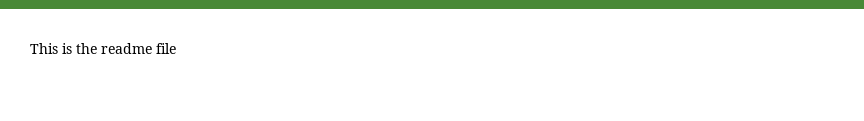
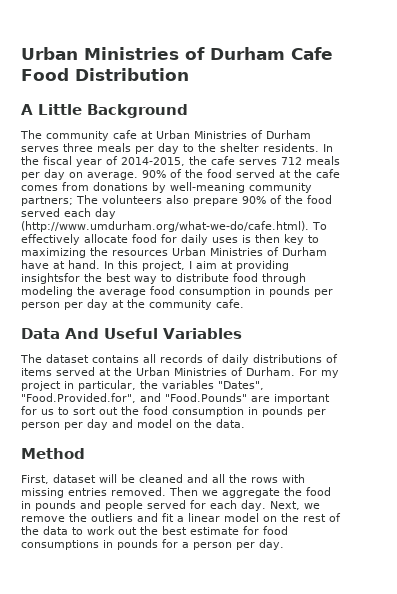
[30,43,176,54] This is the readme file -> [21,47,333,60] [21,68,189,81] [21,104,188,118] [20,130,311,141] [21,143,333,154] [21,156,340,167] [21,169,340,180] [21,182,312,193] [21,195,332,206] [21,208,116,219] [21,221,327,232] [21,234,319,245] [21,247,327,258] [21,260,289,271] [21,273,306,284] [21,286,333,297] [21,299,244,310] [21,328,242,339] [20,354,338,365] [21,367,339,378] [21,380,264,391] [21,393,330,404] [21,406,326,417] [21,419,245,430] [21,448,85,459] [21,474,305,484] [21,487,331,498] [21,500,320,511] [21,513,341,522] [21,526,288,535] [21,539,284,550] Urban Ministries of Durham Cafe Food Distribution // A Little Background // The community cafe at Urban Ministries of Durham serves three meals per day to the shelter residents. In the fiscal year of 2014-2015, the cafe serves 712 meals per day on average. 90% of the food served at the cafe comes from donations by well-meaning community partners; The volunteers also prepare 90% of the food served each day (http://www.umdurham.org/what-we-do/cafe.html). To effectively allocate food for daily uses is then key to maximizing the resources Urban Ministries of Durham have at hand. In this project, I aim at providing insightsfor the best way to distribute food through modeling the average food consumption in pounds per person per day at the community cafe. // Data And Useful Variables // The dataset contains all records of daily distributions of items served at the Urban Ministries of Durham. For my project in particular, the variables "Dates", "Food.Provided.for", and "Food.Pounds" are important for us to sort out the food consumption in pounds per person per day and model on the data. // Method // First, dataset will be cleaned and all the rows with missing entries removed. Then we aggregate the food in pounds and people served for each day. Next, we remove the outliers and fit a linear model on the rest of the data to work out the best estimate for food consumptions in pounds for a person per day.

